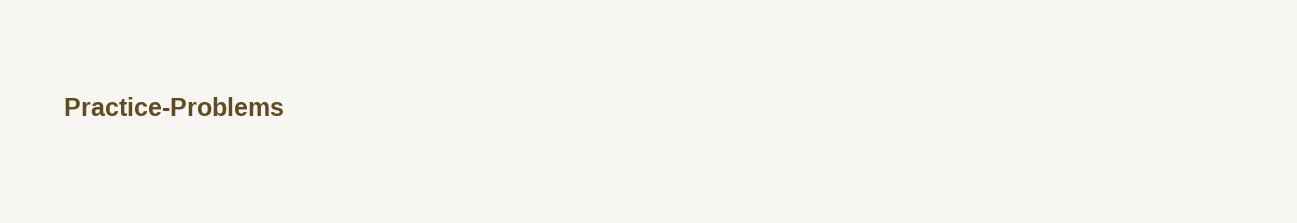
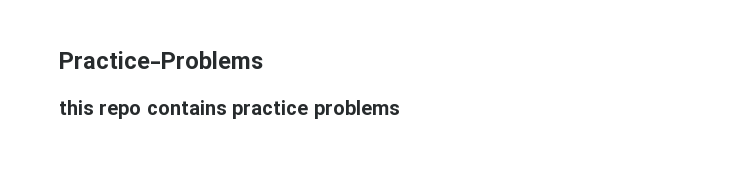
(284, 106) none -> [59,100,400,119] // this repo contains practice problems

